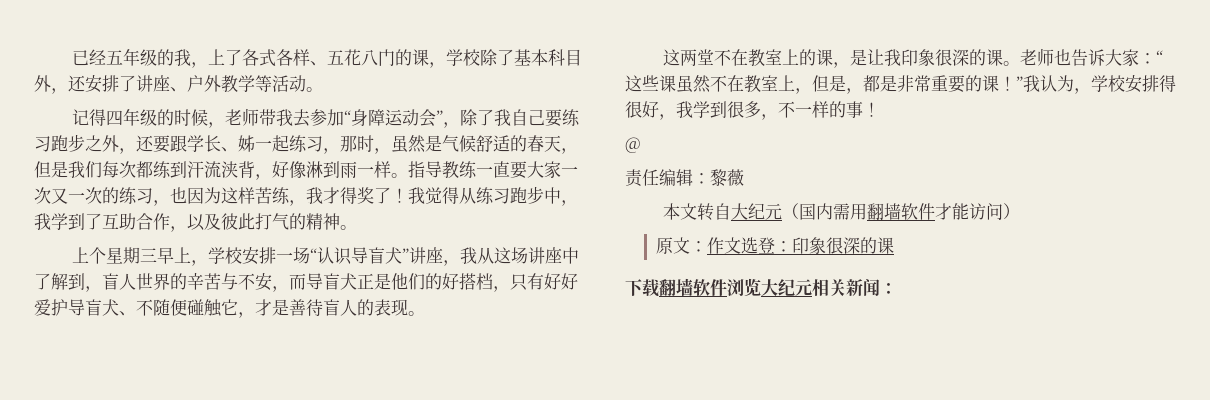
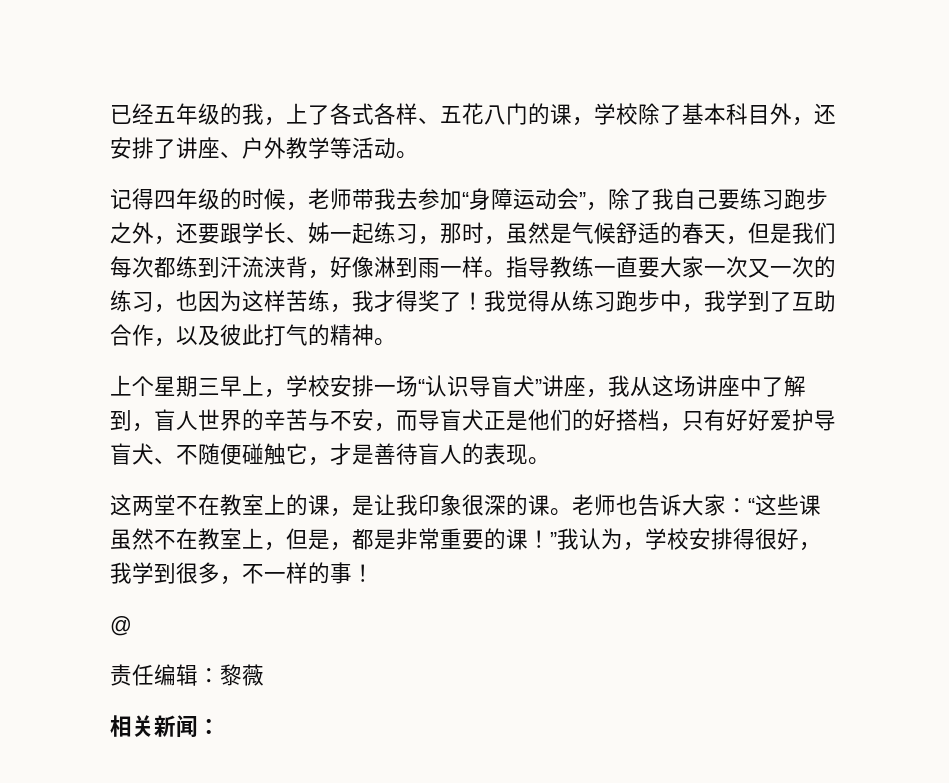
[663,203,1021,221] [655,237,894,254] [625,278,812,297] 本文转自大纪元（国内需用翻墙软件才能访问） // 原文：作文选登：印象很深的课 // 下载翻墙软件浏览大纪元 -> (264, 675) none

